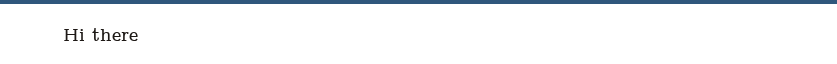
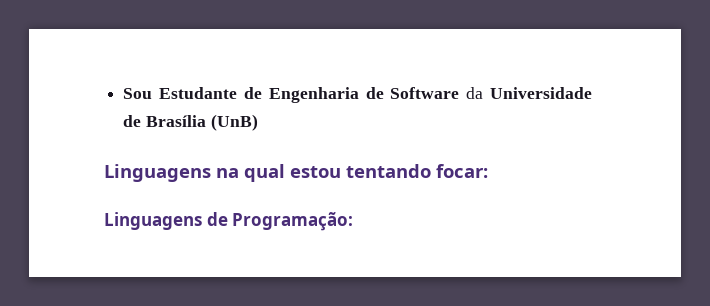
[63,28,138,41] Hi there -> [123,87,592,103] [123,114,258,131] [104,164,488,182] [104,212,354,231] Sou Estudante de Engenharia de Software da Universidade de Brasília (UnB) // Linguagens na qual estou tentando focar: // Linguagens de Programação:

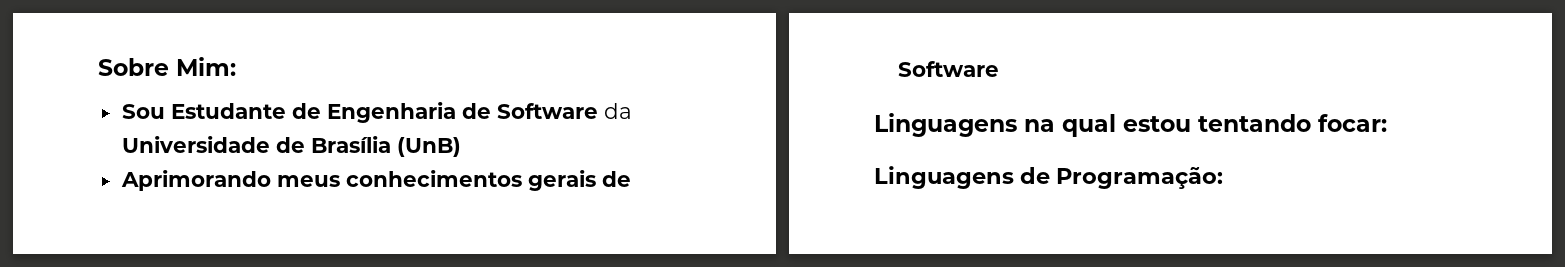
(123, 93) none -> [98,57,236,76] Sobre Mim: //
(258, 122) none -> [120,170,631,191] [897,61,999,77] // Aprimorando meus conhecimentos gerais de Software

